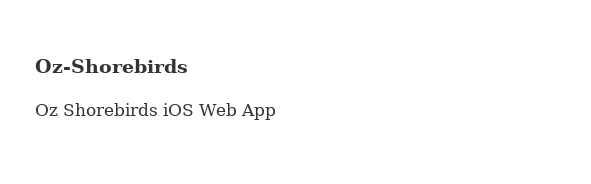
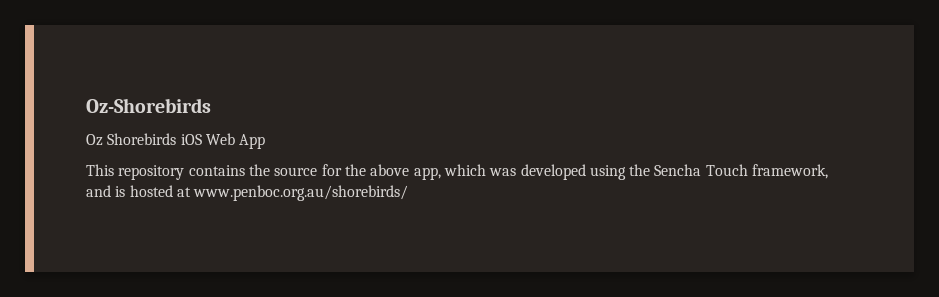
(276, 112) none -> [86,164,829,180] [86,185,409,201] // This repository contains the source for the above app, which was developed using the Sencha Touch framework, and is hosted at www.penboc.org.au/shorebirds/

